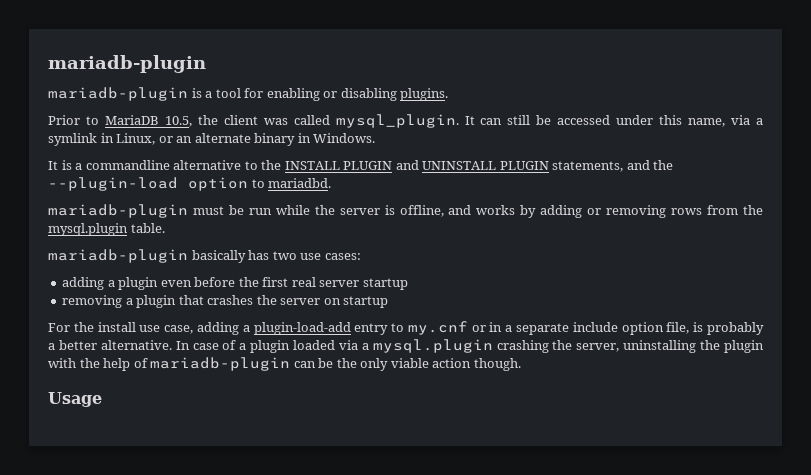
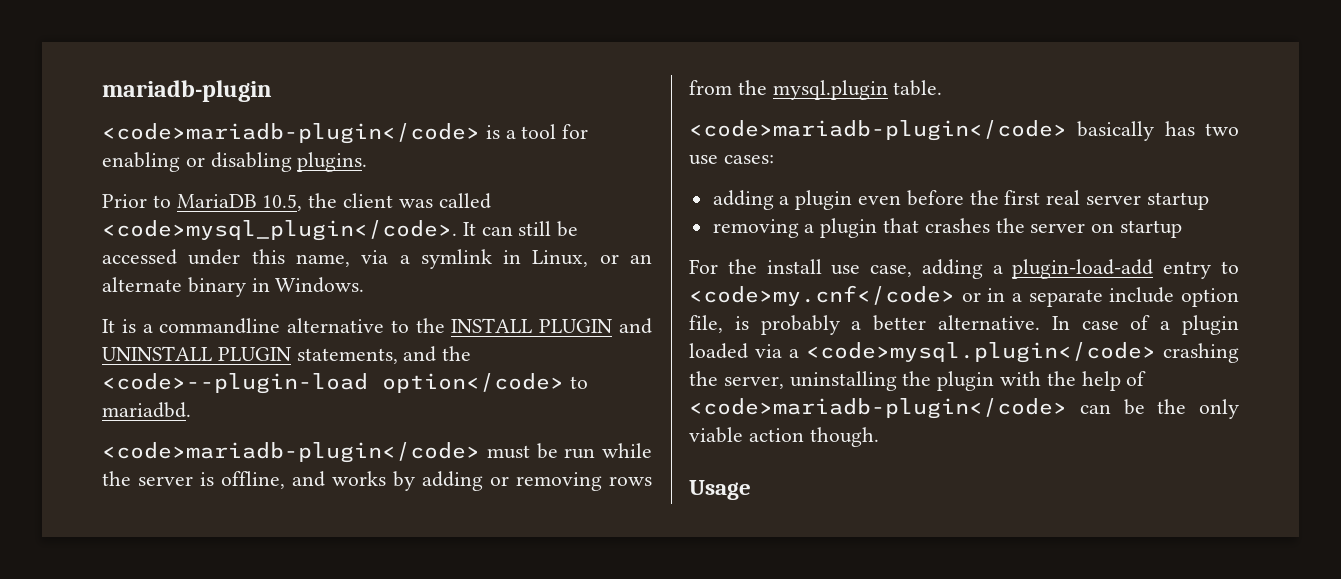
[48,87,188,101] mariadb-plugin -> [102,123,480,144] <code>mariadb-plugin</code>
[335,114,459,128] mysql_plugin. -> [102,220,457,241] <code>mysql_plugin</code>.
[48,177,248,191] --plugin-load option -> [102,373,564,394] <code>--plugin-load option</code>
[48,204,188,218] mariadb-plugin -> [102,442,480,463] <code>mariadb-plugin</code>
[48,249,188,263] mariadb-plugin -> [689,120,1067,141] <code>mariadb-plugin</code>
[407,321,468,335] my.cnf -> [689,285,955,306] <code>my.cnf</code>
[372,339,493,353] mysql.plugin -> [806,342,1156,363] <code>mysql.plugin</code>
[150,357,291,371] mariadb-plugin -> [689,398,1067,419] <code>mariadb-plugin</code>

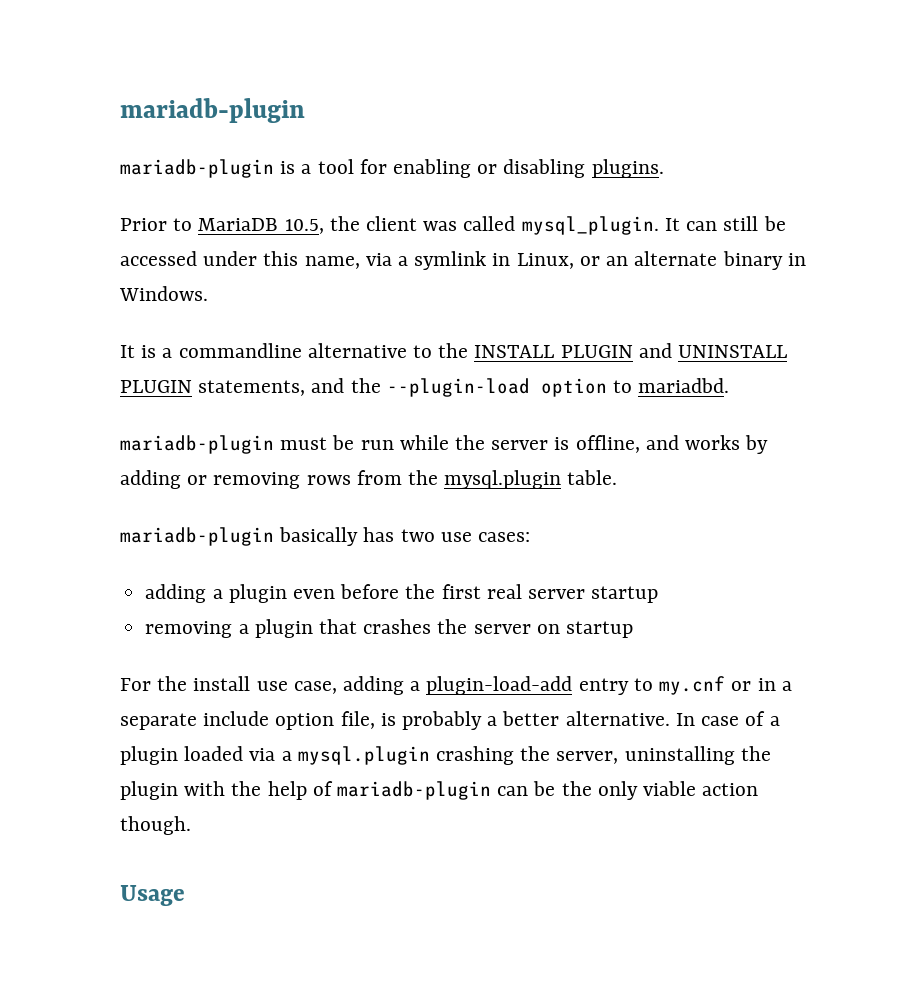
[102,123,480,144] <code>mariadb-plugin</code> -> [120,159,274,178] mariadb-plugin
[102,220,457,241] <code>mysql_plugin</code>. -> [521,216,659,235] mysql_plugin.
[102,373,564,394] <code>--plugin-load option</code> -> [386,378,607,397] --plugin-load option
[102,442,480,463] <code>mariadb-plugin</code> -> [120,435,274,454] mariadb-plugin
[689,120,1067,141] <code>mariadb-plugin</code> -> [120,527,274,546] mariadb-plugin
[689,285,955,306] <code>my.cnf</code> -> [659,676,726,695] my.cnf
[806,342,1156,363] <code>mysql.plugin</code> -> [297,746,430,765] mysql.plugin
[689,398,1067,419] <code>mariadb-plugin</code> -> [337,781,492,800] mariadb-plugin

